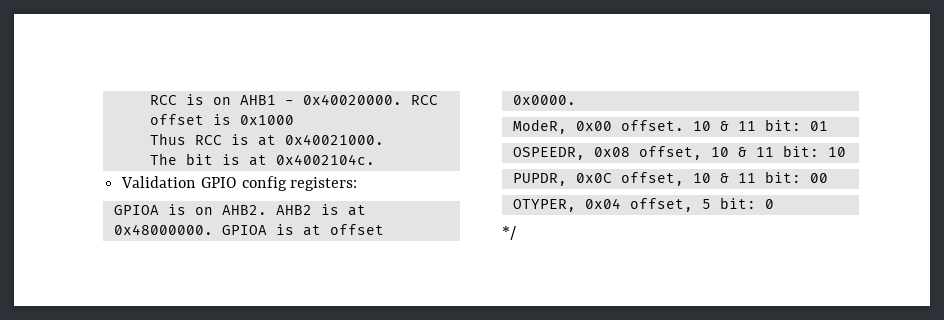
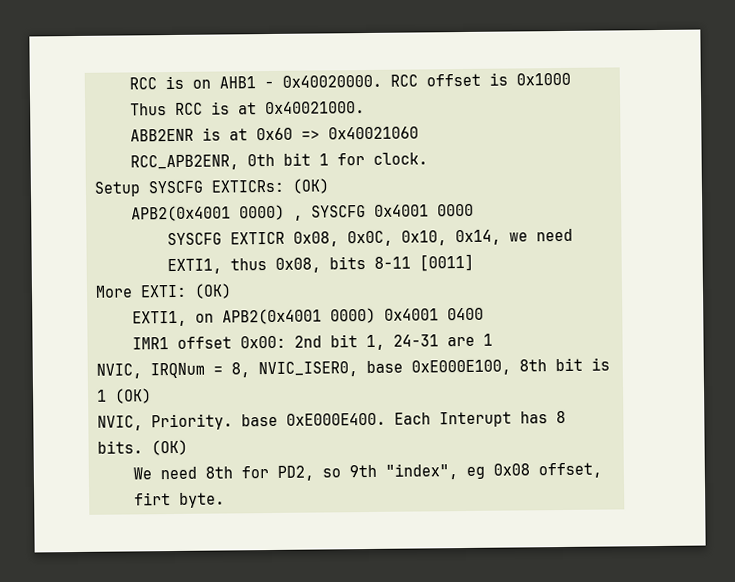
[149,153,375,166] [121,176,358,191] [113,204,366,216] [113,224,384,236] [512,95,576,105] [512,119,828,134] [512,145,846,160] [512,171,828,186] [512,197,774,212] [502,226,516,240] The bit is at 0x4002104c. // Validation GPIO config registers: // GPIOA is on AHB2. AHB2 is at 0x48000000. GPIOA is at offset 0x0000. // ModeR, 0x00 offset. 10 & 11 bit: 01 // OSPEEDR, 0x08 offset, 10 & 11 bit: 10 // PUPDR, 0x0C offset, 10 & 11 bit: 00 // OTYPER, 0x04 offset, 5 bit: 0 // */ -> [130,126,420,142] [130,152,429,171] [94,178,330,197] [131,203,475,222] [167,228,574,247] [167,253,475,275] [95,283,233,299] [132,307,485,327] [132,333,494,351] [96,357,611,379] [97,388,153,404] [97,410,567,431] [97,439,189,456] [133,462,603,481] [134,492,226,508] ABB2ENR is at 0x60 => 0x40021060 // RCC_APB2ENR, 0th bit 1 for clock. // Setup SYSCFG EXTICRs: (OK) // APB2(0x4001 0000) , SYSCFG 0x4001 0000 // SYSCFG EXTICR 0x08, 0x0C, 0x10, 0x14, we need EXTI1, thus 0x08, bits 8-11 [0011] // More EXTI: (OK) // EXTI1, on APB2(0x4001 0000) 0x4001 0400 // IMR1 offset 0x00: 2nd bit 1, 24-31 are 1 // NVIC, IRQNum = 8, NVIC_ISER0, base 0xE000E100, 8th bit is 1 (OK) // NVIC, Priority. base 0xE000E400. Each Interupt has 8 bits. (OK) // We need 8th for PD2, so 9th "index", eg 0x08 offset, firt byte.

